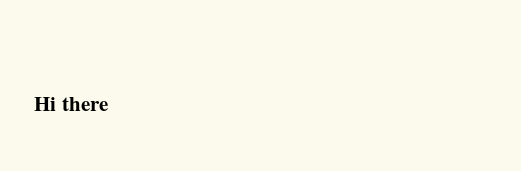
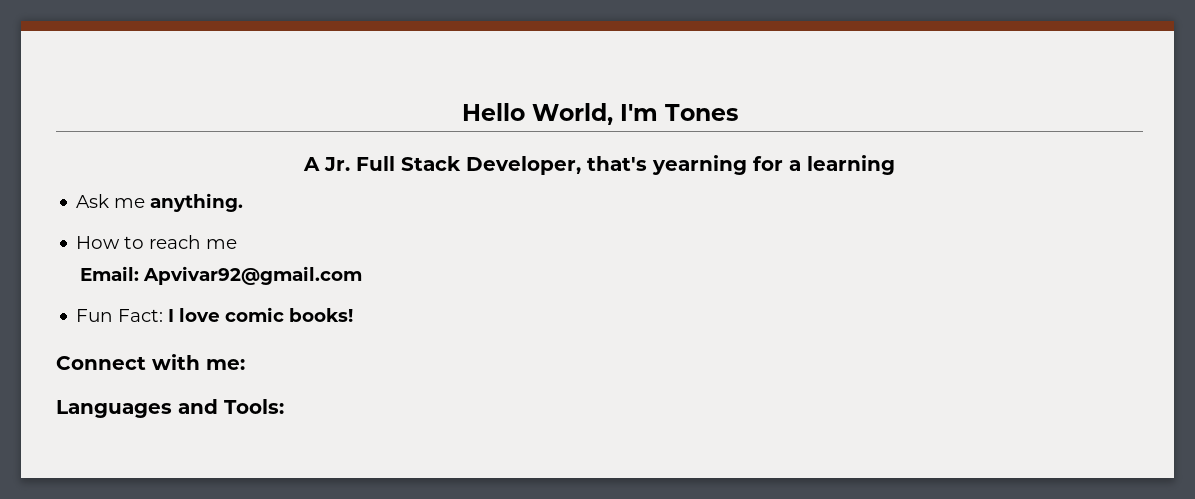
[34,97,108,111] Hi there -> [461,103,738,125] [303,155,895,175] [76,193,244,212] [76,235,238,249] [80,266,363,285] [76,307,354,322] [56,354,245,370] [56,399,284,418] Hello World, I'm Tones // A Jr. Full Stack Developer, that's yearning for a learning // Ask me anything. // How to reach me // Email: Apvivar92@gmail.com // Fun Fact: I love comic books! // Connect with me: // Languages and Tools:

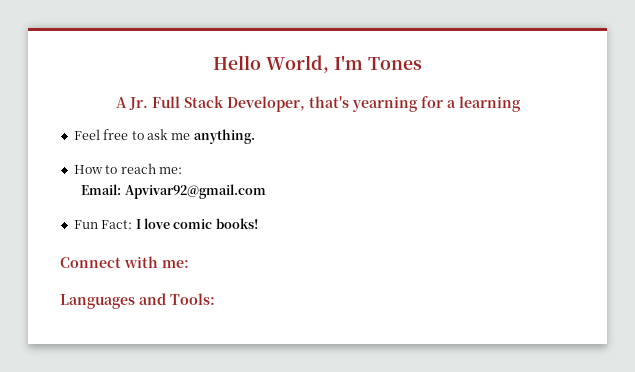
[76,194,110,208] Ask -> [73,129,168,140] Feel free to ask
[206,239,238,249] me -> [158,167,182,174] me:

